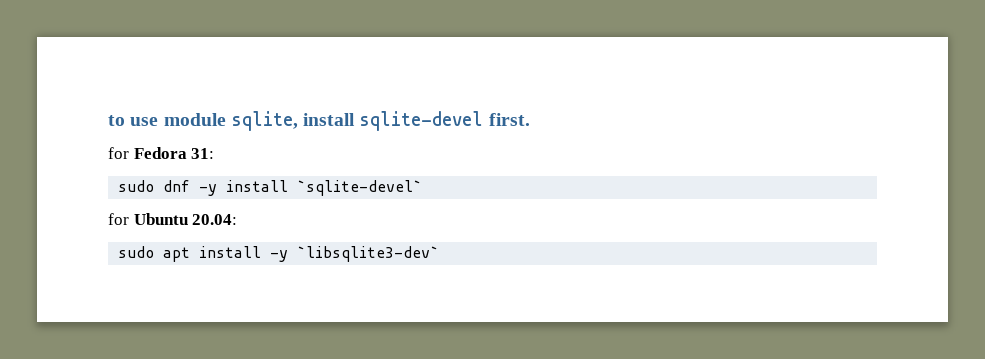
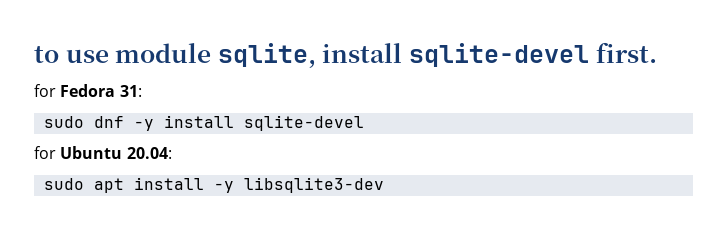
[297,180,423,196] `sqlite-devel` -> [243,115,364,131] sqlite-devel
[297,246,440,262] `libsqlite3-dev` -> [243,177,384,193] libsqlite3-dev

